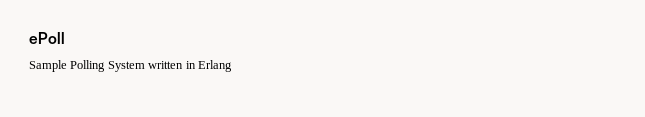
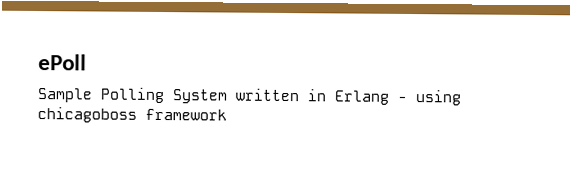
(232, 66) none -> [397,90,462,106] [37,107,227,123] - using chicagoboss framework

